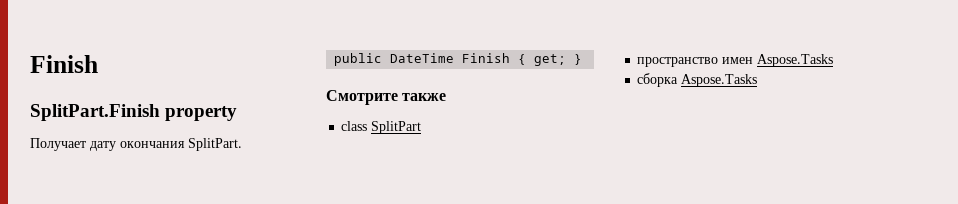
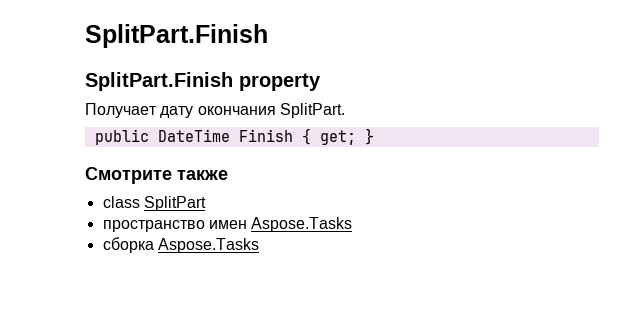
[30,55,98,73] Finish -> [85,24,268,48] SplitPart.Finish

